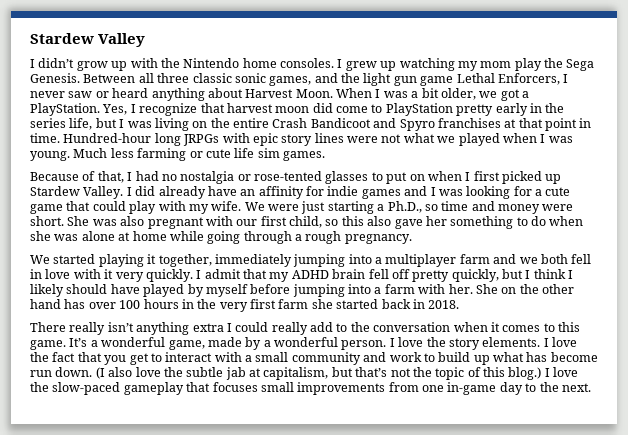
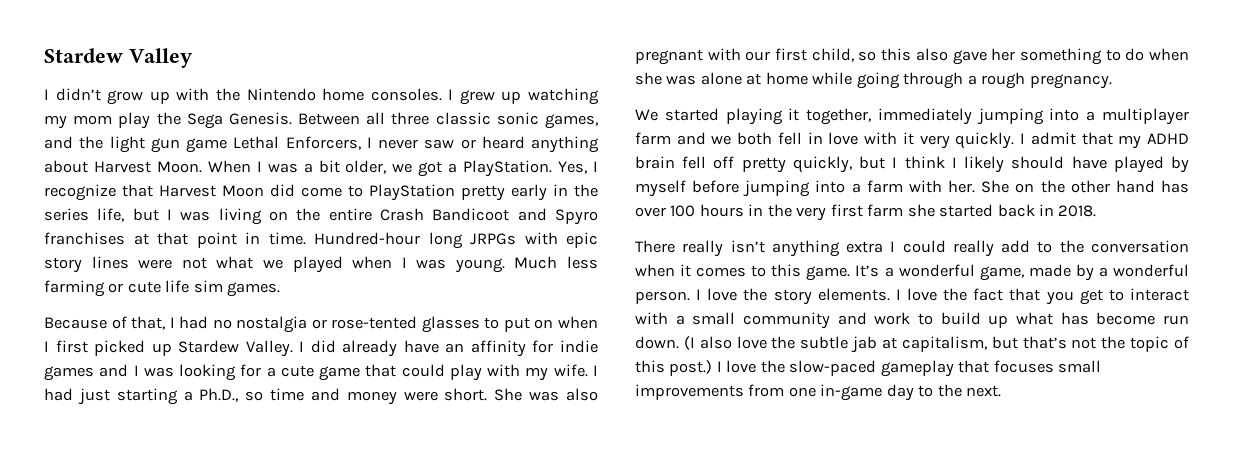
[226,103,310,113] harvest moon -> [159,185,264,197] Harvest Moon
[244,202,299,211] We were -> [593,365,598,376] [44,388,73,401] I had
[508,367,542,380] blog.) -> [669,360,713,376] post.)

